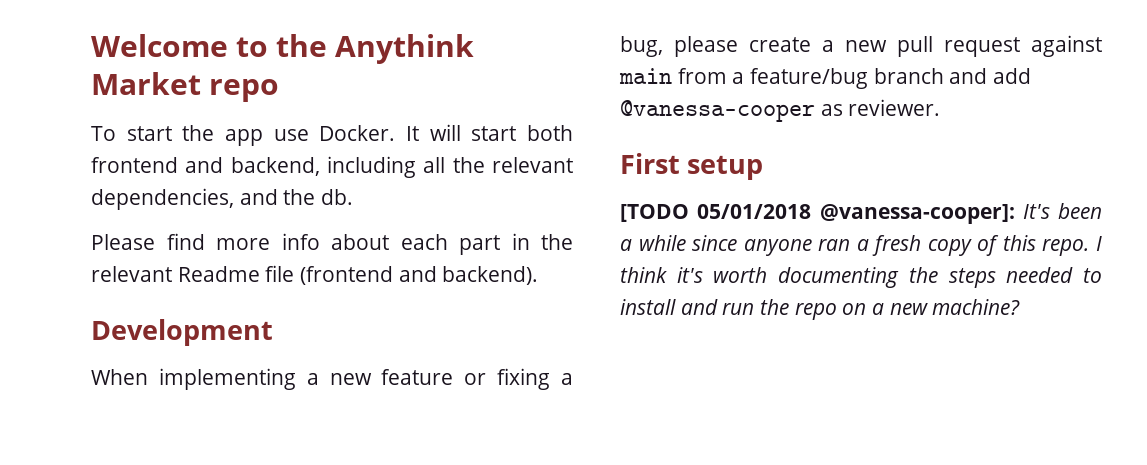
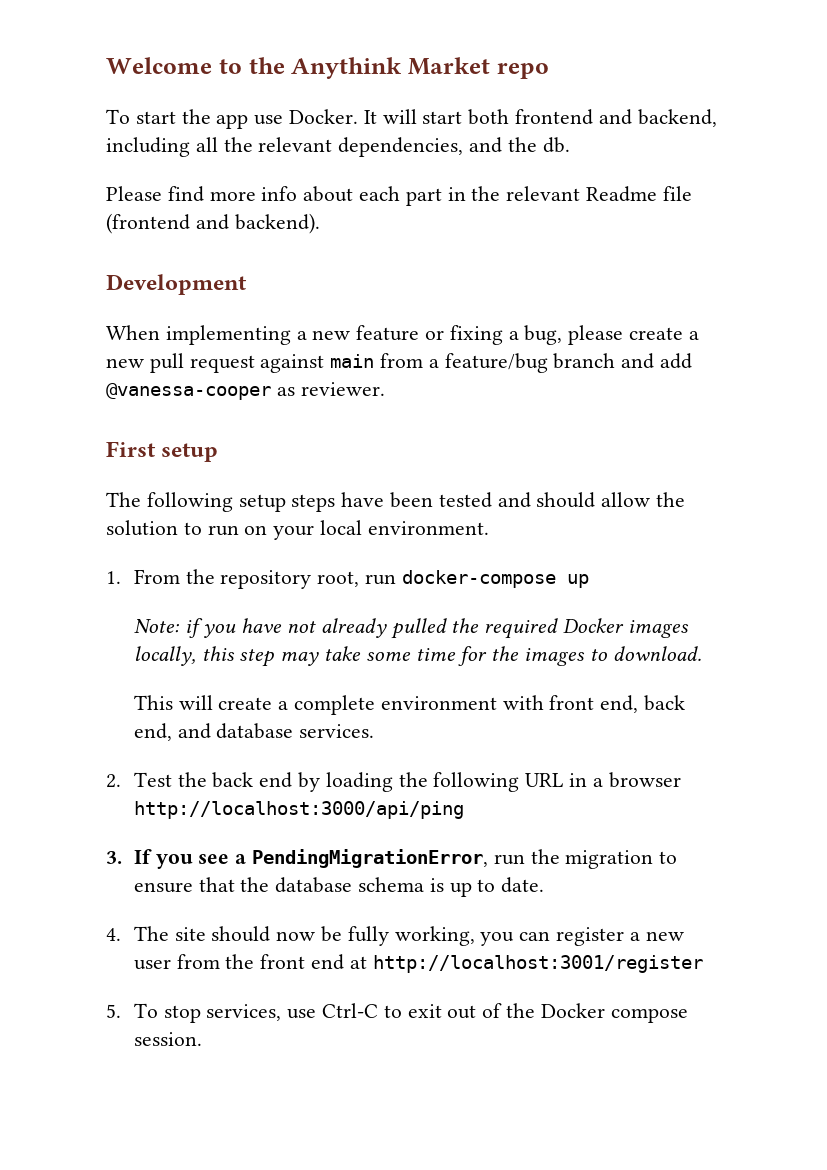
[620,203,1102,224] [620,235,1102,256] [620,267,1102,288] [620,299,1021,320] [TODO 05/01/2018 @vanessa-cooper]: It's been a while since anyone ran a fresh copy of this repo. I think it's worth documenting the steps needed to install and run the repo on a new machine? -> [106,492,686,512] [106,520,489,540] [106,569,589,589] [133,618,689,639] [133,646,702,667] [133,695,686,715] [133,723,375,741] [106,772,681,792] [133,801,464,819] [106,849,678,869] [133,877,545,897] [106,926,684,946] [133,954,703,973] [106,1003,688,1023] [133,1032,202,1046] The following setup steps have been tested and should allow the solution to run on your local environment. // 1. From the repository root, run docker-compose up // Note: if you have not already pulled the required Docker images locally, this step may take some time for the images to download. // This will create a complete environment with front end, back end, and database services. // 2. Test the back end by loading the following URL in a browser http://localhost:3000/api/ping // 3. If you see a PendingMigrationError, run the migration to ensure that the database schema is up to date. // 4. The site should now be fully working, you can register a new user from the front end at http://localhost:3001/register // 5. To stop services, use Ctrl-C to exit out of the Docker compose session.

